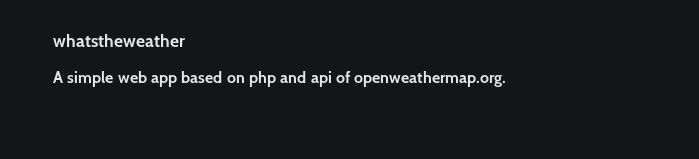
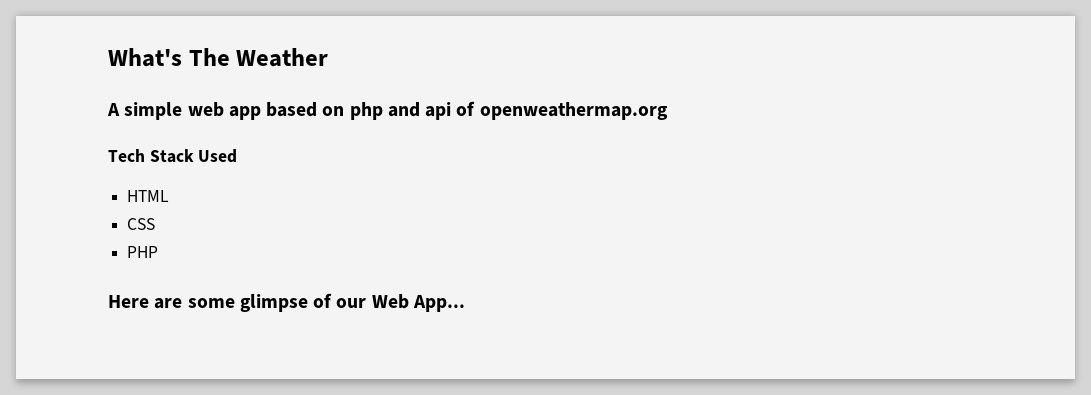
[53,34,185,47] whatstheweather -> [108,48,329,67] What's The Weather
[354,71,507,87] openweathermap.org. -> [479,102,668,120] [108,149,238,163] [127,190,170,202] [127,218,156,230] [127,246,159,258] [108,293,465,312] openweathermap.org // Tech Stack Used // HTML // CSS // PHP // Here are some glimpse of our Web App...

